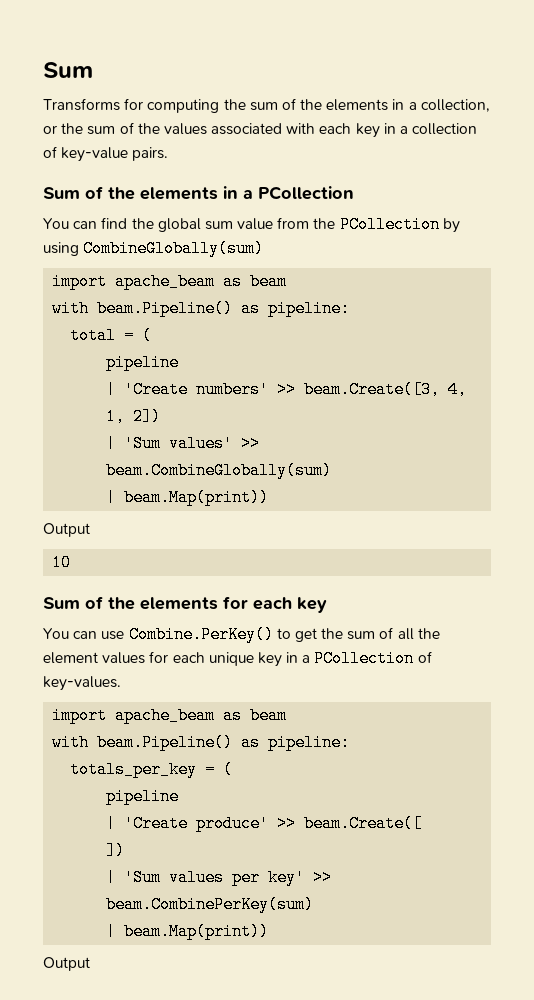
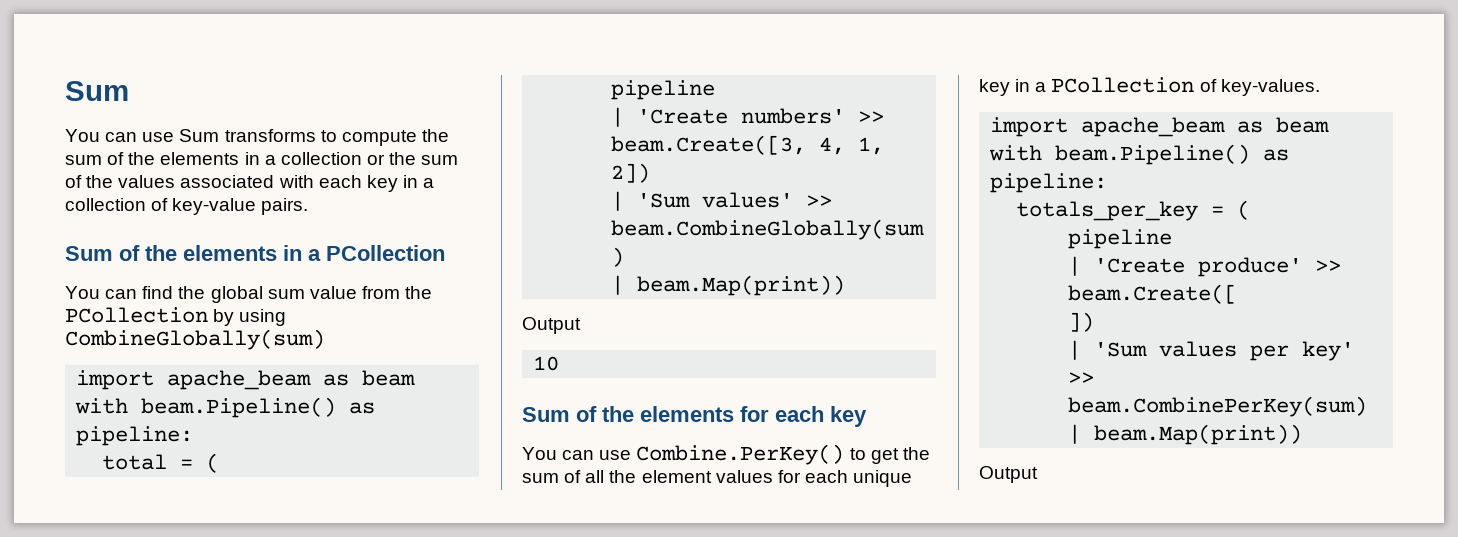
[43,98,220,113] Transforms for computing -> [65,129,417,146] You can use Sum transforms to compute
[420,99,490,112] collection, -> [280,152,362,165] collection

